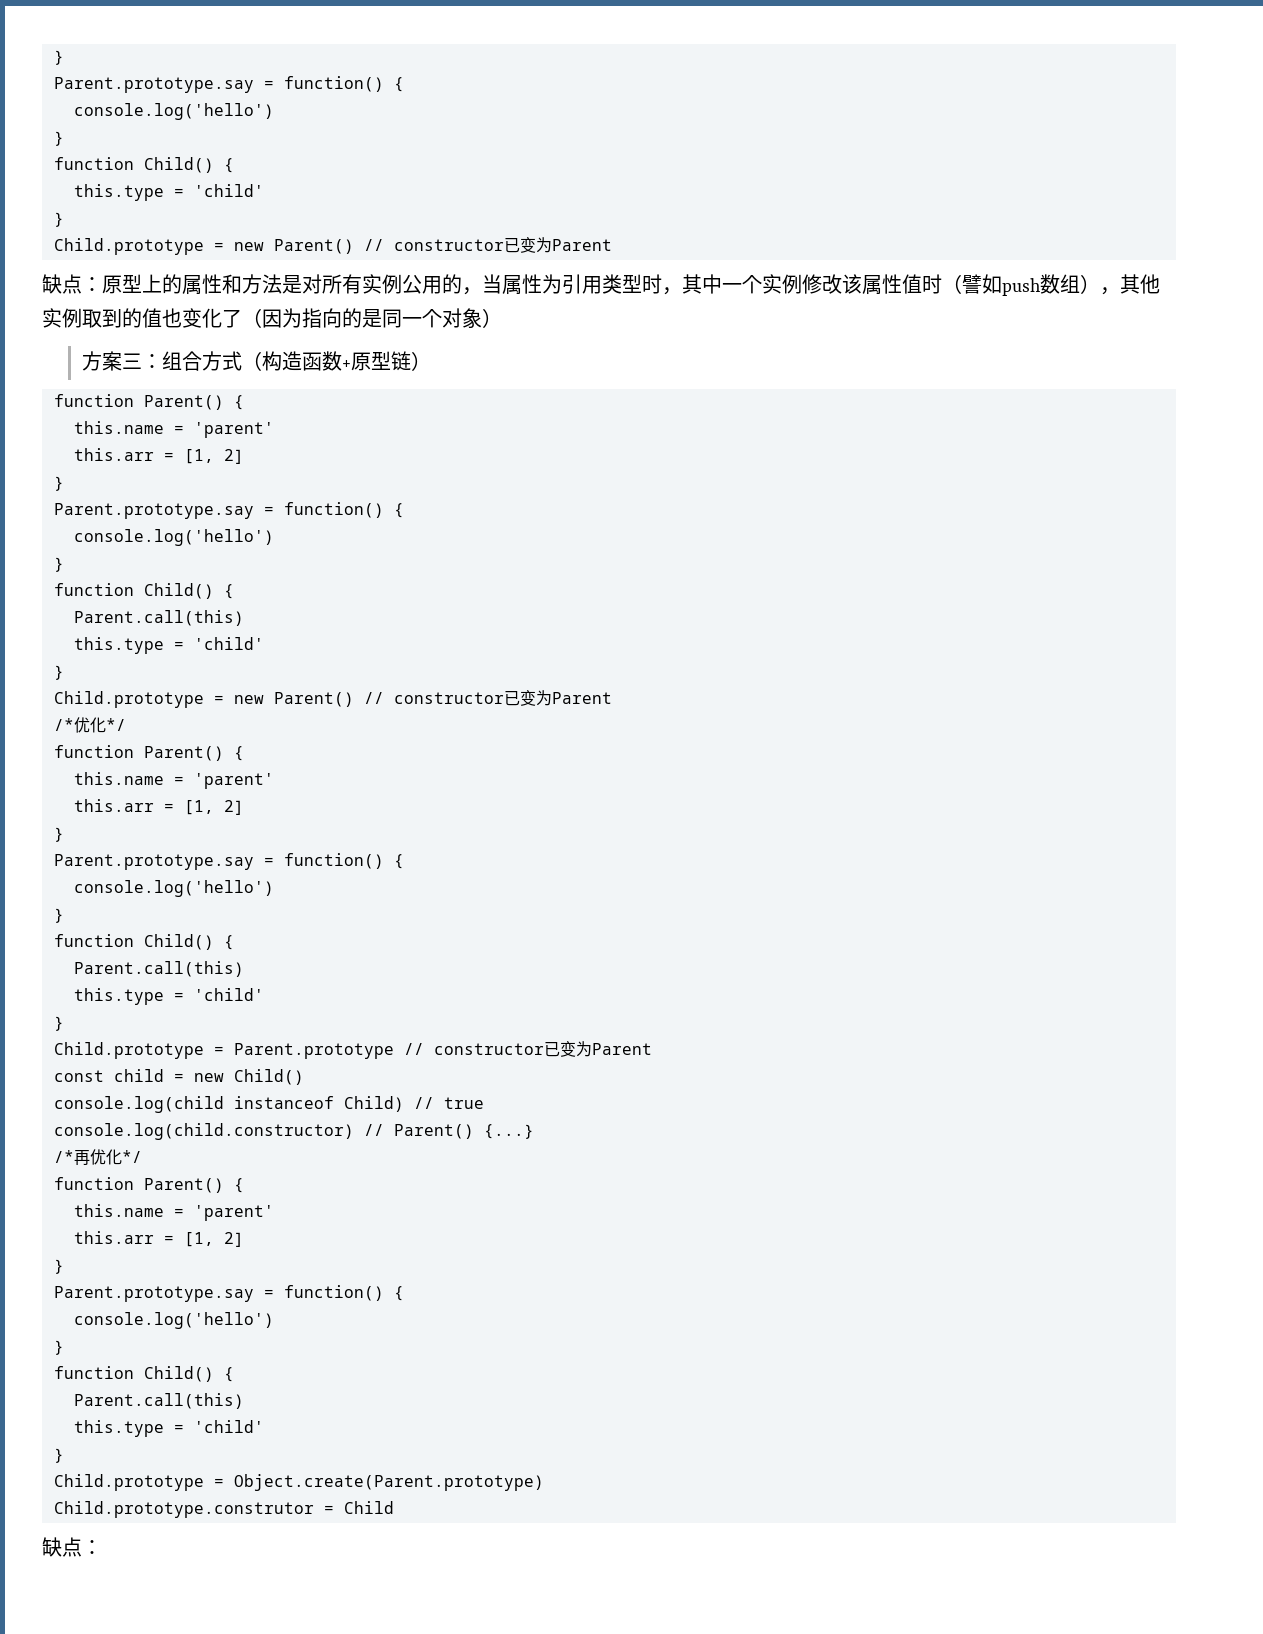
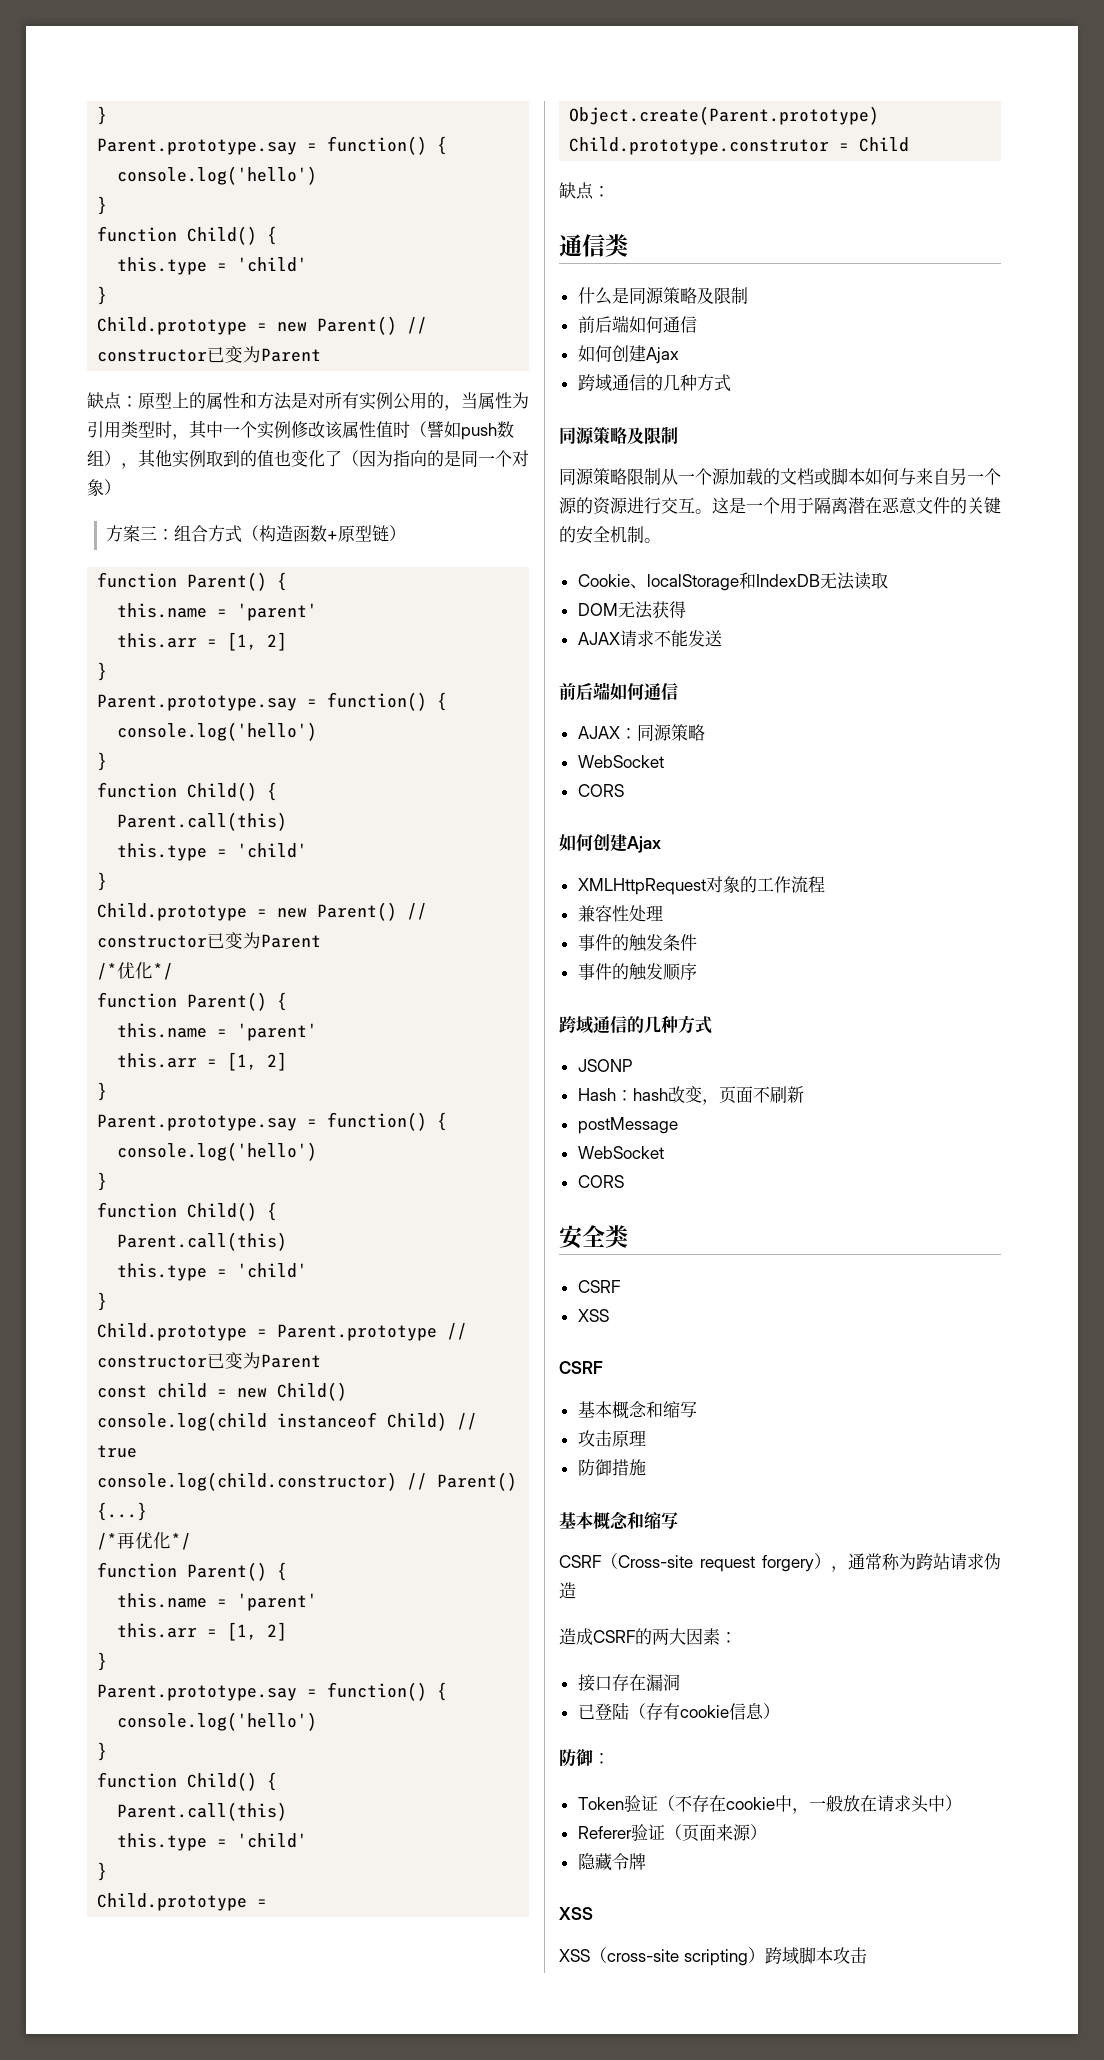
(102, 1547) none -> [559,234,628,257] [577,287,748,305] [577,315,697,333] [577,345,679,364] [577,374,731,392] [559,426,678,444] [559,468,1001,485] [559,497,1001,515] [559,526,661,544] [577,572,888,591] [577,601,686,619] [577,630,722,647] [559,682,678,701] [577,724,705,741] [577,755,664,768] [577,784,624,797] [559,834,661,853] [577,876,825,895] [577,905,663,922] [577,934,697,952] [577,963,697,981] [559,1015,712,1034] [577,1059,632,1072] [577,1086,804,1105] [577,1117,678,1134] [577,1146,664,1159] [577,1175,624,1188] [559,1225,628,1249] [577,1280,620,1293] [577,1309,609,1322] [559,1361,603,1374] [577,1401,697,1419] [577,1430,646,1447] [577,1459,646,1476] [559,1511,678,1530] [559,1553,1001,1572] [559,1582,576,1599] [559,1628,737,1645] [577,1674,680,1692] [577,1702,780,1720] [559,1749,610,1767] [577,1795,962,1814] [577,1824,767,1842] [577,1853,646,1871] [559,1907,593,1920] [559,1947,867,1966] // 通信类 // 什么是同源策略及限制 // 前后端如何通信 // 如何创建Ajax // 跨域通信的几种方式 // 同源策略及限制 // 同源策略限制从一个源加载的文档或脚本如何与来自另一个源的资源进行交互。这是一个用于隔离潜在恶意文件的关键的安全机制。 // Cookie、localStorage和IndexDB无法读取 // DOM无法获得 // AJAX请求不能发送 // 前后端如何通信 // AJAX：同源策略 // WebSocket // CORS // 如何创建Ajax // XMLHttpRequest对象的工作流程 // 兼容性处理 // 事件的触发条件 // 事件的触发顺序 // 跨域通信的几种方式 // JSONP // Hash：hash改变，页面不刷新 // postMessage // WebSocket // CORS // 安全类 // CSRF // XSS // CSRF // 基本概念和缩写 // 攻击原理 // 防御措施 // 基本概念和缩写 // CSRF（Cross-site request forgery），通常称为跨站请求伪造 // 造成CSRF的两大因素： // 接口存在漏洞 // 已登陆（存有cookie信息） // 防御： // Token验证（不存在cookie中，一般放在请求头中） // Referer验证（页面来源） // 隐藏令牌 // XSS // XSS（cross-site scripting）跨域脚本攻击

